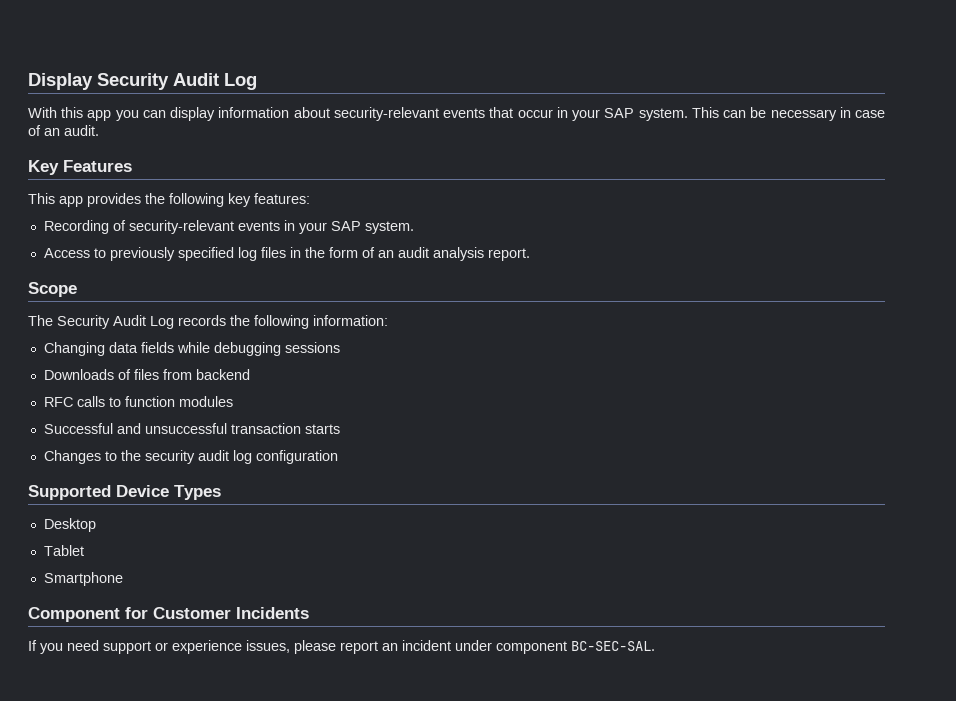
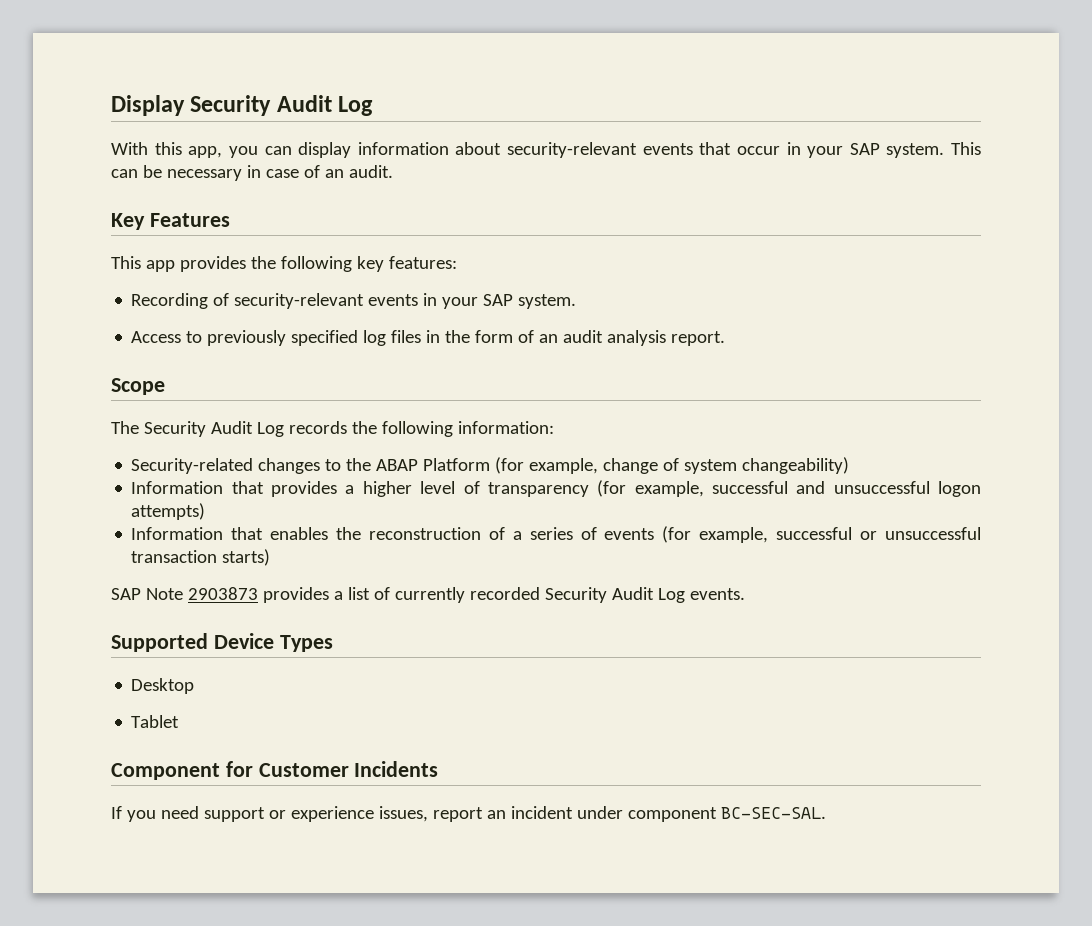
[87,110,112,121] app -> [188,146,223,158] app,
[43,342,340,356] [43,369,250,380] [43,396,233,407] [43,423,340,434] [43,450,338,464] Changing data fields while debugging sessions // Downloads of files from backend // RFC calls to function modules // Successful and unsuccessful transaction starts // Changes to the security audit log configuration -> [131,457,850,474] [131,480,981,497] [131,503,206,520] [131,526,981,543] [131,549,271,566] [111,587,745,603] Security-related changes to the ABAP Platform (for example, change of system changeability) // Information that provides a higher level of transparency (for example, successful and unsuccessful logon attempts) // Information that enables the reconstruction of a series of events (for example, successful or unsuccessful transaction starts) // SAP Note 2903873 provides a list of currently recorded Security Audit Log events.
[43,572,123,586] // Smartphone -> (180, 721) none
[294,640,336,654] please -> (428, 814) none

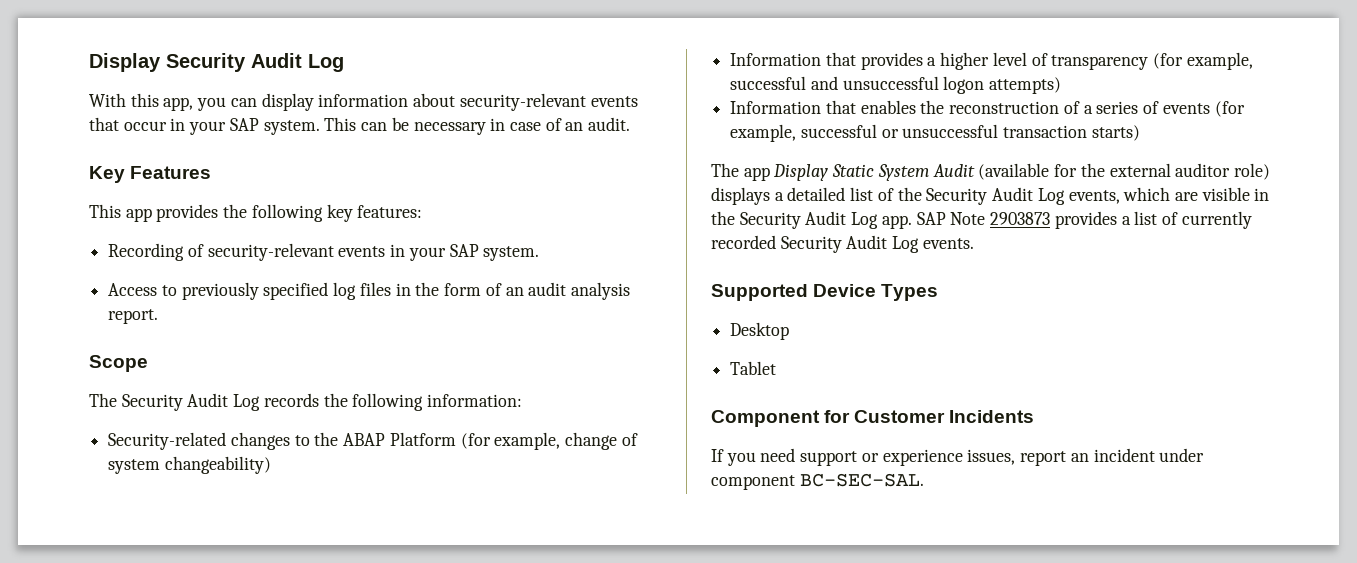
(271, 557) none -> [711,163,1270,181] [711,187,1270,205] [711,211,912,229] The app Display Static System Audit (available for the external auditor role) displays a detailed list of the Security Audit Log events, which are visible in the Security Audit Log app.

